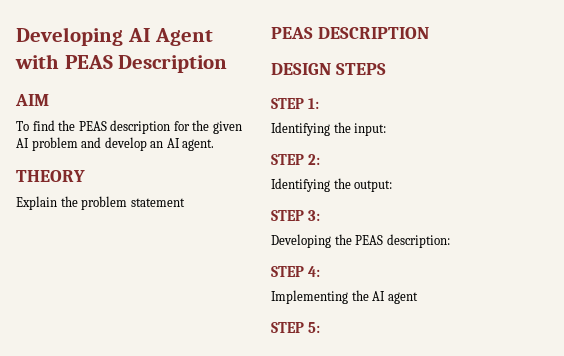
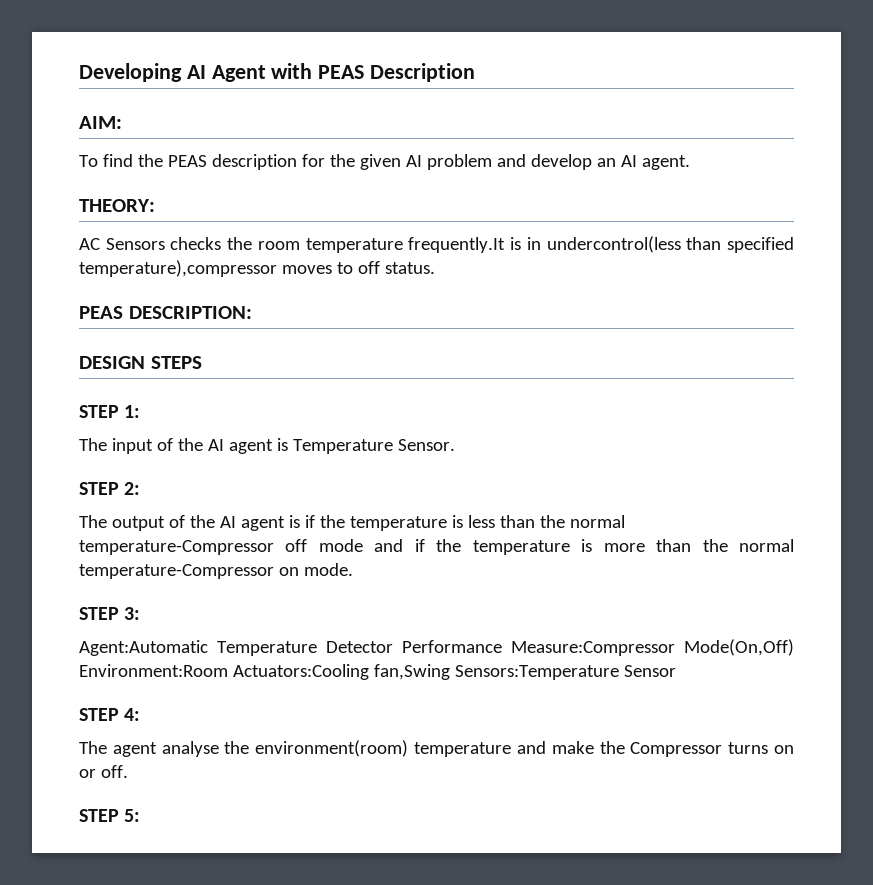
[15,94,49,106] AIM -> [79,116,122,129] AIM:
[16,170,85,182] [16,196,185,210] [271,27,429,39] THEORY // Explain the problem statement // PEAS DESCRIPTION -> [79,199,155,212] [79,236,795,253] [79,260,435,277] [79,306,252,319] THEORY: // AC Sensors checks the room temperature frequently.It is in undercontrol(less than specified temperature),compressor moves to off status. // PEAS DESCRIPTION:
[271,122,387,136] [271,154,321,165] [271,178,393,192] [271,210,321,221] [271,234,450,248] [271,266,321,277] [271,290,418,304] Identifying the input: // STEP 2: // Identifying the output: // STEP 3: // Developing the PEAS description: // STEP 4: // Implementing the AI agent -> [79,438,455,454] [79,482,141,495] [79,515,625,531] [79,539,794,555] [79,563,353,579] [79,607,141,620] [79,639,794,656] [79,664,676,680] [79,708,141,721] [79,740,795,757] [79,765,128,778] The input of the AI agent is Temperature Sensor. // STEP 2: // The output of the AI agent is if the temperature is less than the normal temperature-Compressor off mode and if the temperature is more than the normal temperature-Compressor on mode. // STEP 3: // Agent:Automatic Temperature Detector Performance Measure:Compressor Mode(On,Off) Environment:Room Actuators:Cooling fan,Swing Sensors:Temperature Sensor // STEP 4: // The agent analyse the environment(room) temperature and make the Compressor turns on or off.

